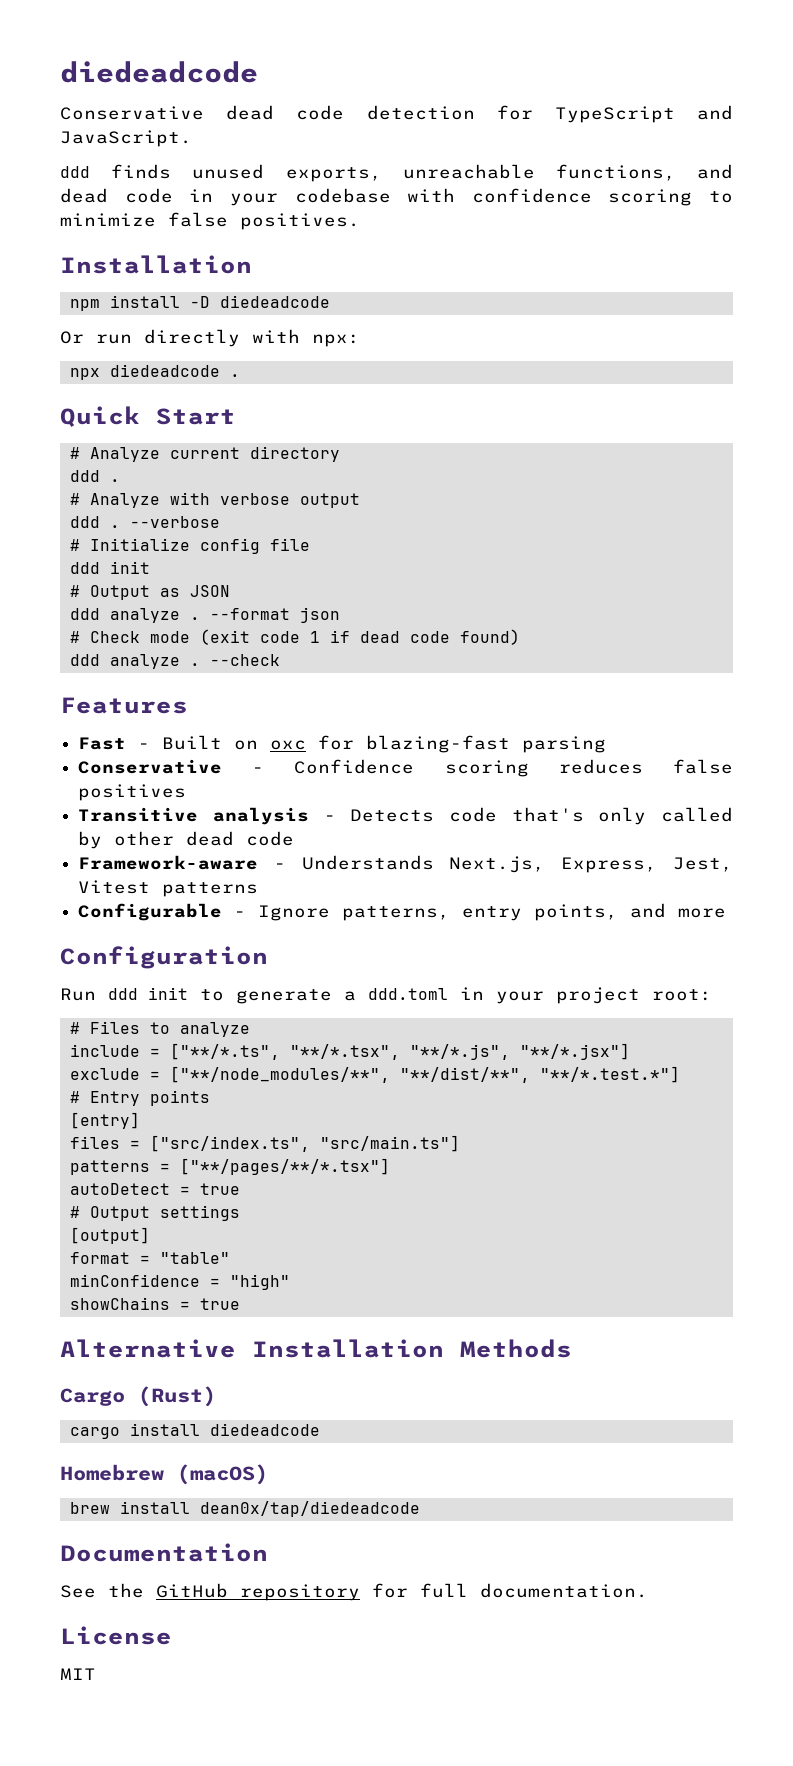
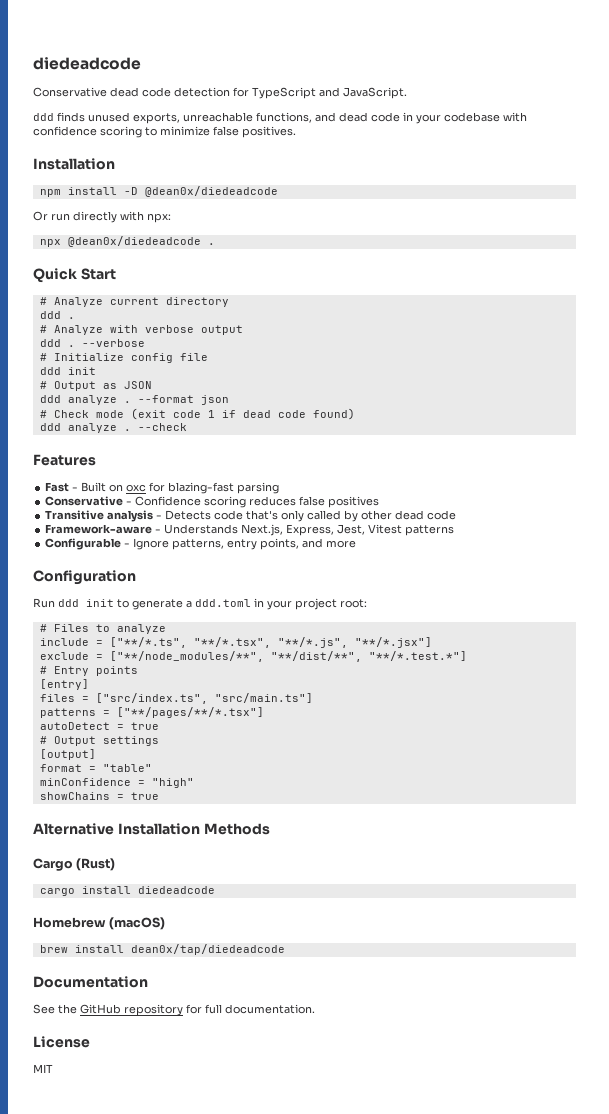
[219,295,330,308] diedeadcode -> [144,186,278,197] @dean0x/diedeadcode
[109,364,220,377] diedeadcode -> [67,236,201,247] @dean0x/diedeadcode

